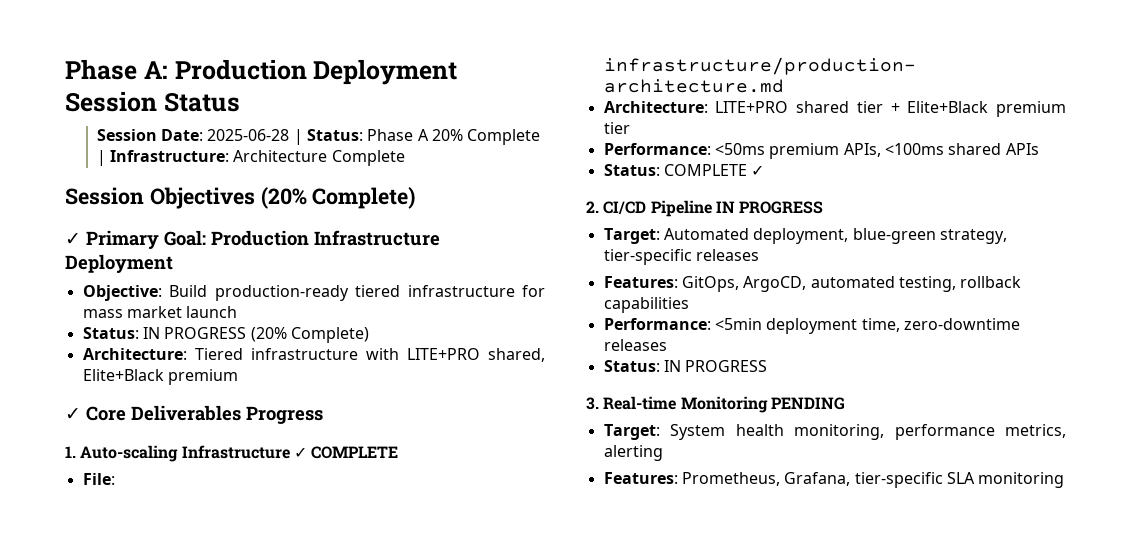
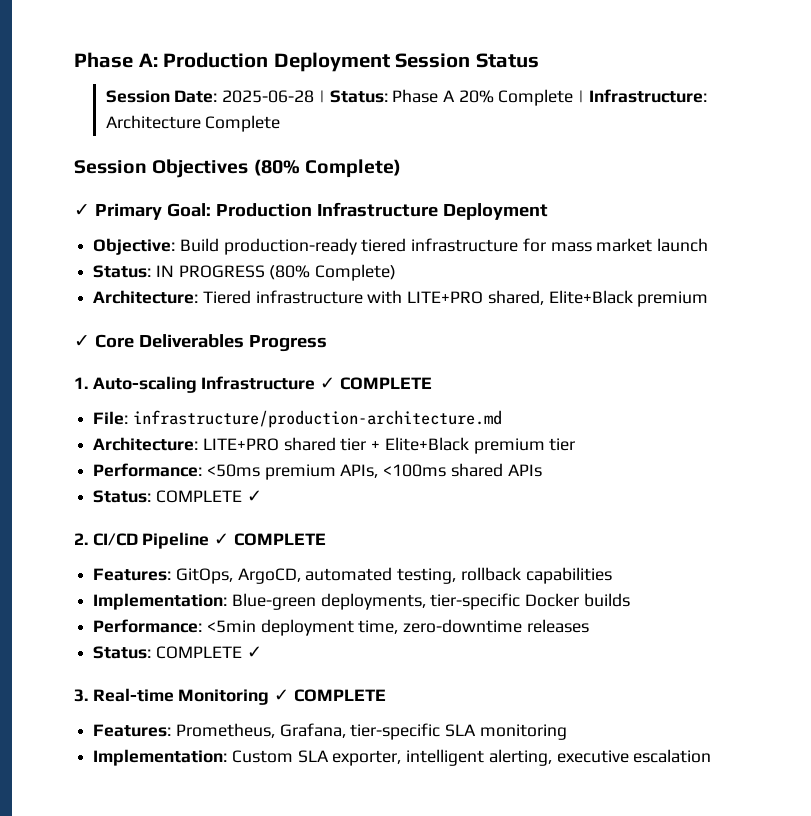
[260,187,307,209] (20% -> [253,159,300,176] (80%
[250,327,287,342] (20% -> [269,265,311,280] (80%
[715,201,824,214] [603,228,1007,244] [603,249,759,265] IN PROGRESS // Target: Automated deployment, blue-green strategy, tier-specific releases -> [214,533,326,546] ✓ COMPLETE
(689, 305) none -> [93,593,630,610] // Implementation: Blue-green deployments, tier-specific Docker builds
[663,360,768,372] IN PROGRESS -> [155,646,262,659] COMPLETE ✓
[770,397,845,410] [603,424,1066,440] [603,445,663,461] PENDING // Target: System health monitoring, performance metrics, alerting -> [274,689,386,702] ✓ COMPLETE
(1065, 480) none -> [93,749,712,766] // Implementation: Custom SLA exporter, intelligent alerting, executive escalation

